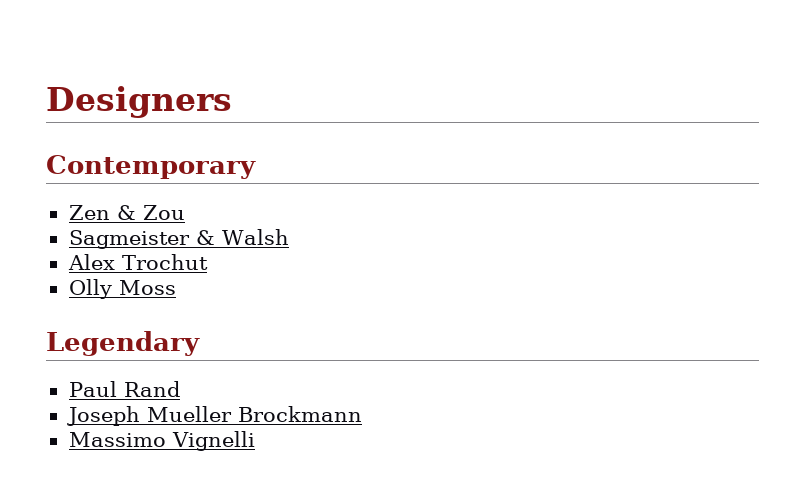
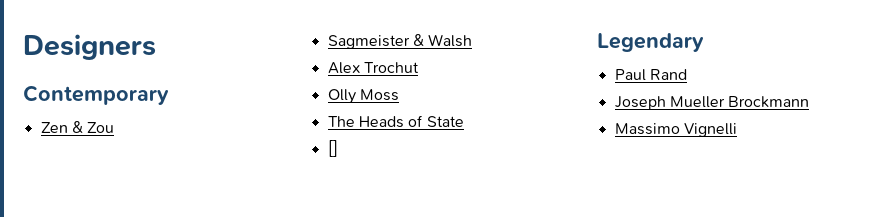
(176, 287) none -> [327,115,464,128] [327,140,338,157] // The Heads of State // []

